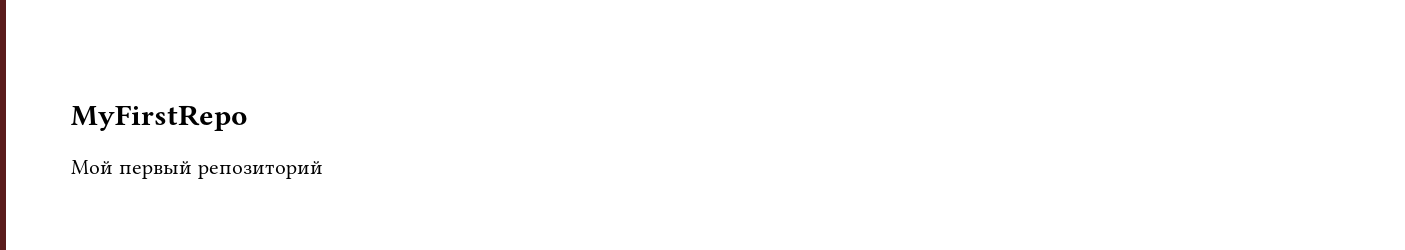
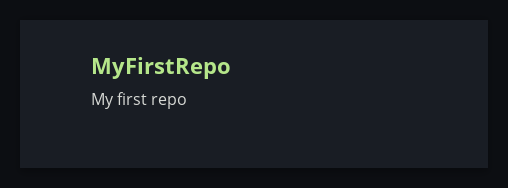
[71,160,323,179] Мой первый репозиторий -> [91,92,188,109] My first repo

